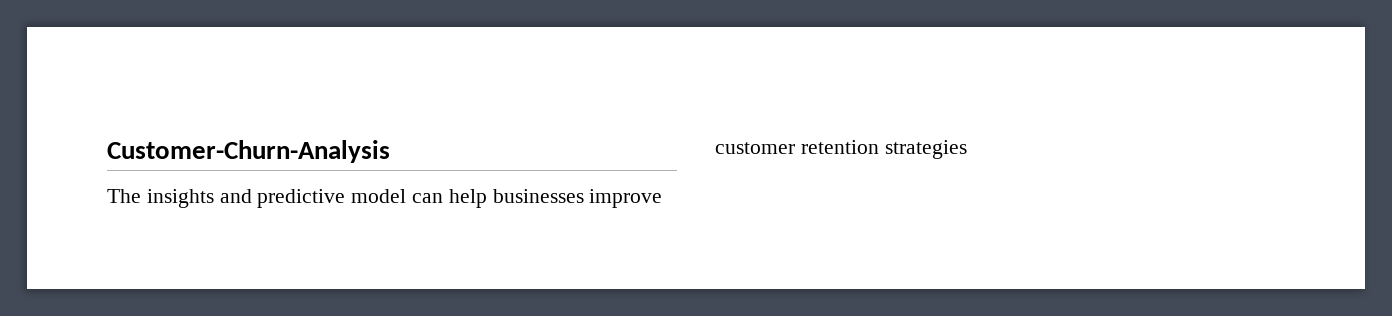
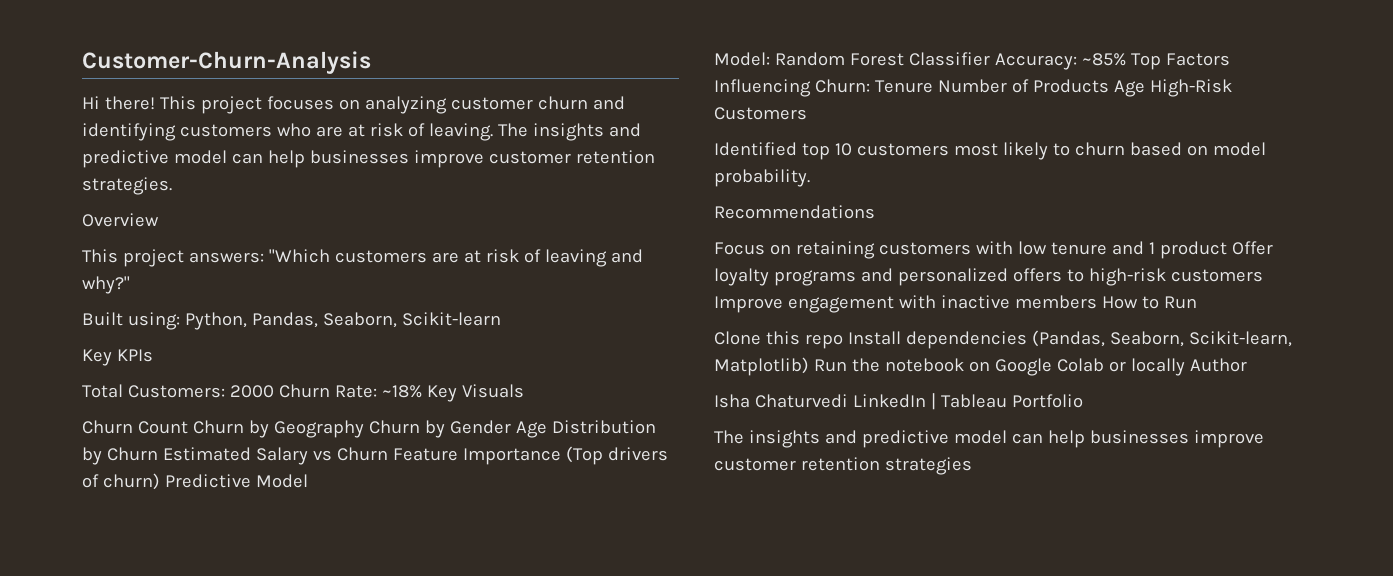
(390, 151) none -> [82,96,625,114] [82,123,641,141] [82,150,655,168] [82,177,172,195] [82,213,159,227] [82,249,643,267] [82,276,130,294] [82,312,501,330] [82,349,153,366] [82,384,524,402] [82,420,656,438] [82,446,668,465] [82,473,308,490] [714,52,1230,70] [714,79,1232,97] [714,107,807,120] [714,142,1266,160] [714,169,810,187] [714,205,875,219] [714,241,1273,259] [714,268,1263,286] [714,295,1197,313] [714,330,1292,349] [714,357,1247,376] [714,393,1083,410] // Hi there! This project focuses on analyzing customer churn and identifying customers who are at risk of leaving. The insights and predictive model can help businesses improve customer retention strategies. // Overview // This project answers: "Which customers are at risk of leaving and why?" // Built using: Python, Pandas, Seaborn, Scikit-learn // Key KPIs // Total Customers: 2000 Churn Rate: ~18% Key Visuals // Churn Count Churn by Geography Churn by Gender Age Distribution by Churn Estimated Salary vs Churn Feature Importance (Top drivers of churn) Predictive Model // Model: Random Forest Classifier Accuracy: ~85% Top Factors Influencing Churn: Tenure Number of Products Age High-Risk Customers // Identified top 10 customers most likely to churn based on model probability. // Recommendations // Focus on retaining customers with low tenure and 1 product Offer loyalty programs and personalized offers to high-risk customers Improve engagement with inactive members How to Run // Clone this repo Install dependencies (Pandas, Seaborn, Scikit-learn, Matplotlib) Run the notebook on Google Colab or locally Author // Isha Chaturvedi LinkedIn | Tableau Portfolio

